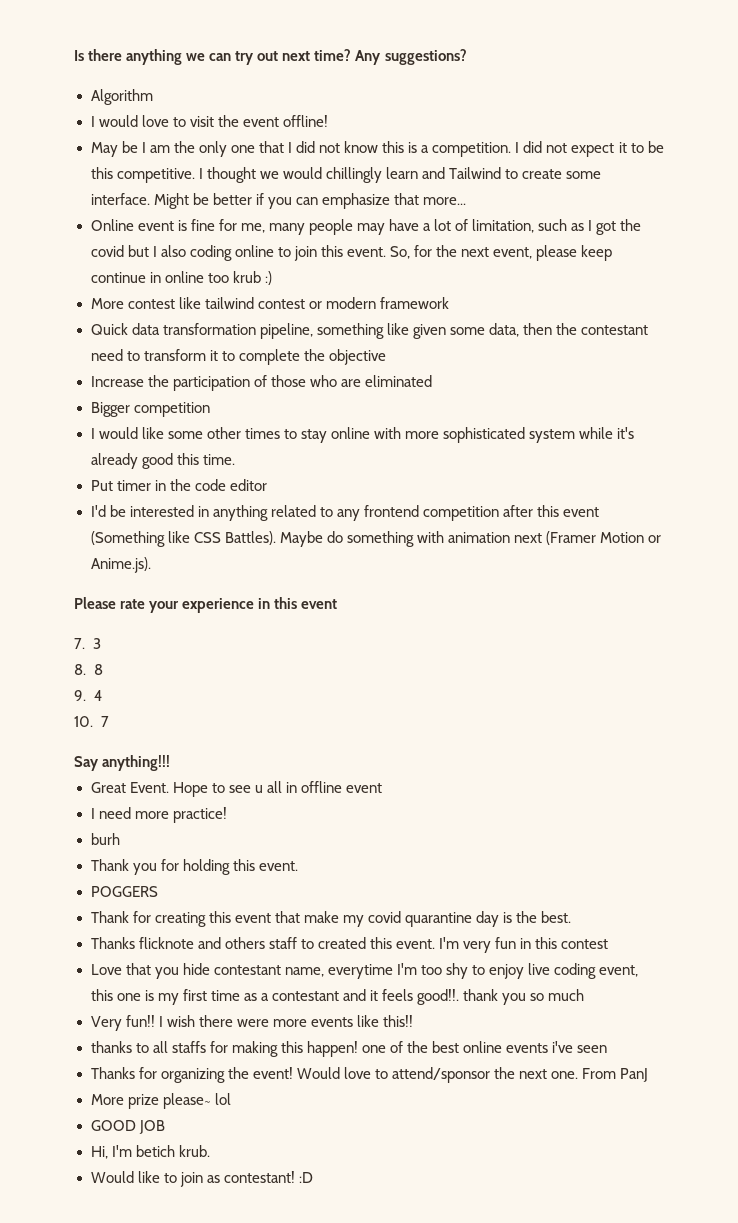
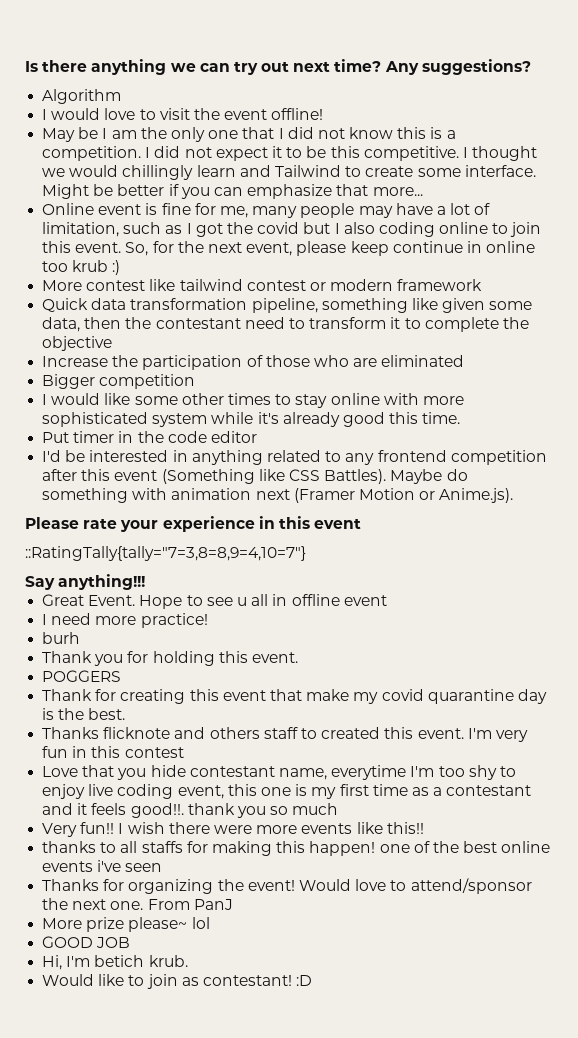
[74,638,101,649] [74,664,103,675] [74,690,102,701] [74,716,109,727] 7. 3 // 8. 8 // 9. 4 // 10. 7 -> [25,546,306,561] ::RatingTally{tally="7=3,8=8,9=4,10=7"}

